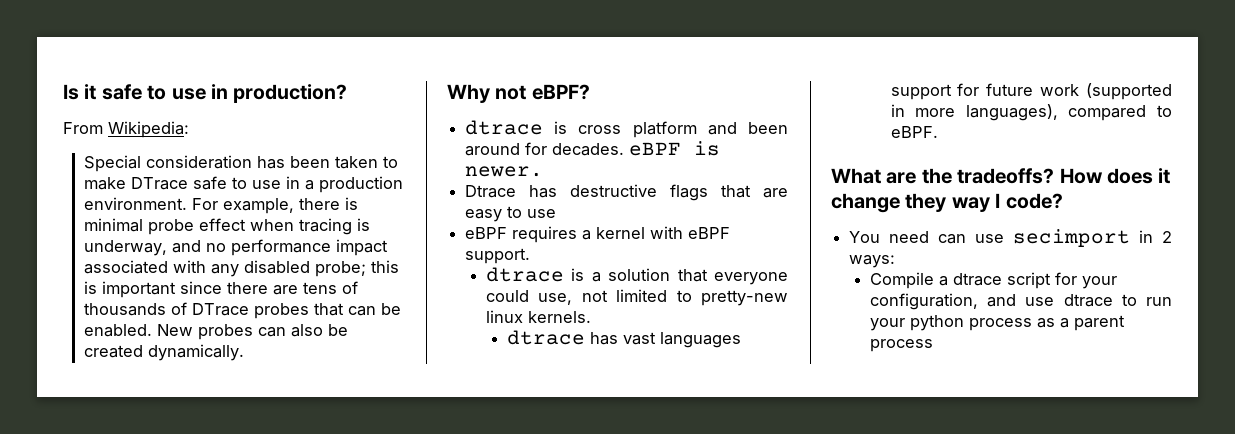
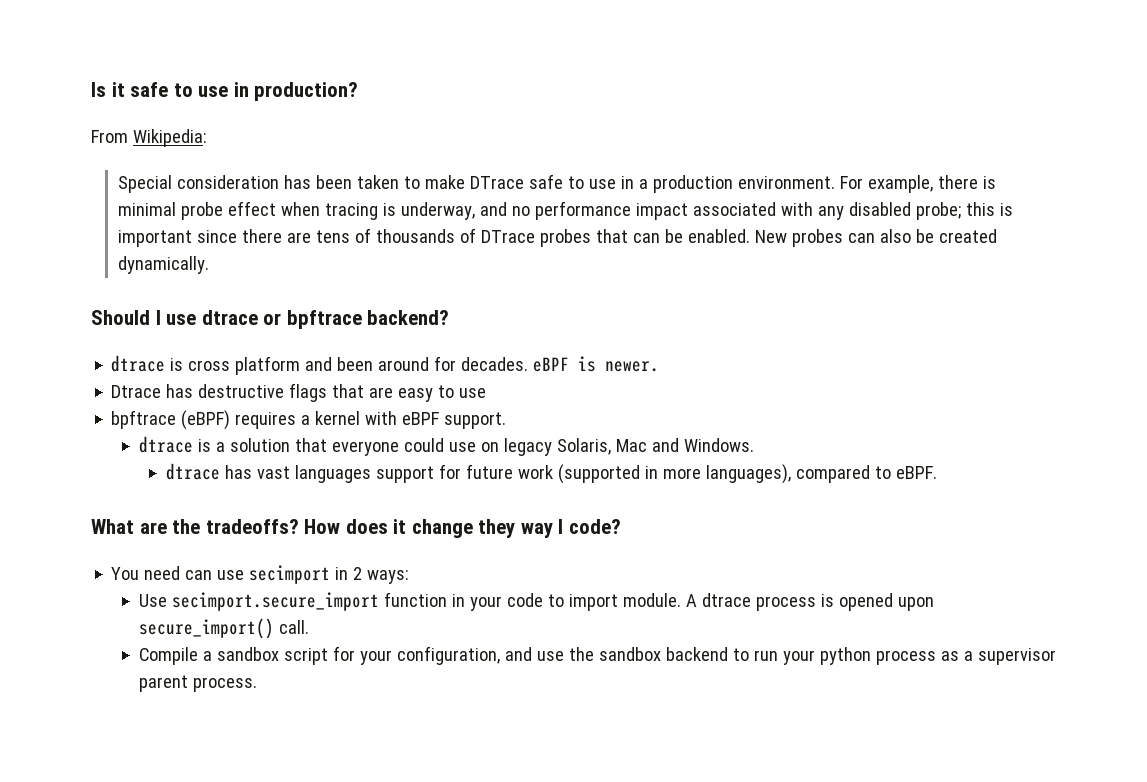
[447,84,590,103] Why not eBPF? -> [91,310,450,329] Should I use dtrace or bpftrace backend?
[465,227,508,239] eBPF -> [111,410,231,430] bpftrace (eBPF)
[538,289,788,306] [485,310,591,323] use, not limited to pretty-new linux kernels. -> [448,438,754,456] use on legacy Solaris, Mac and Windows.
(896, 261) none -> [138,592,934,611] [138,618,309,639] // Use secimport.secure_import function in your code to import module. A dtrace process is opened upon secure_import() call.
[952,273,1002,286] dtrace -> [216,647,279,661] sandbox
[1063,294,1113,307] dtrace -> [568,647,728,661] the sandbox backend
[1073,315,1125,331] [869,339,933,352] parent process -> [977,648,1056,665] [138,675,257,692] supervisor parent process.

